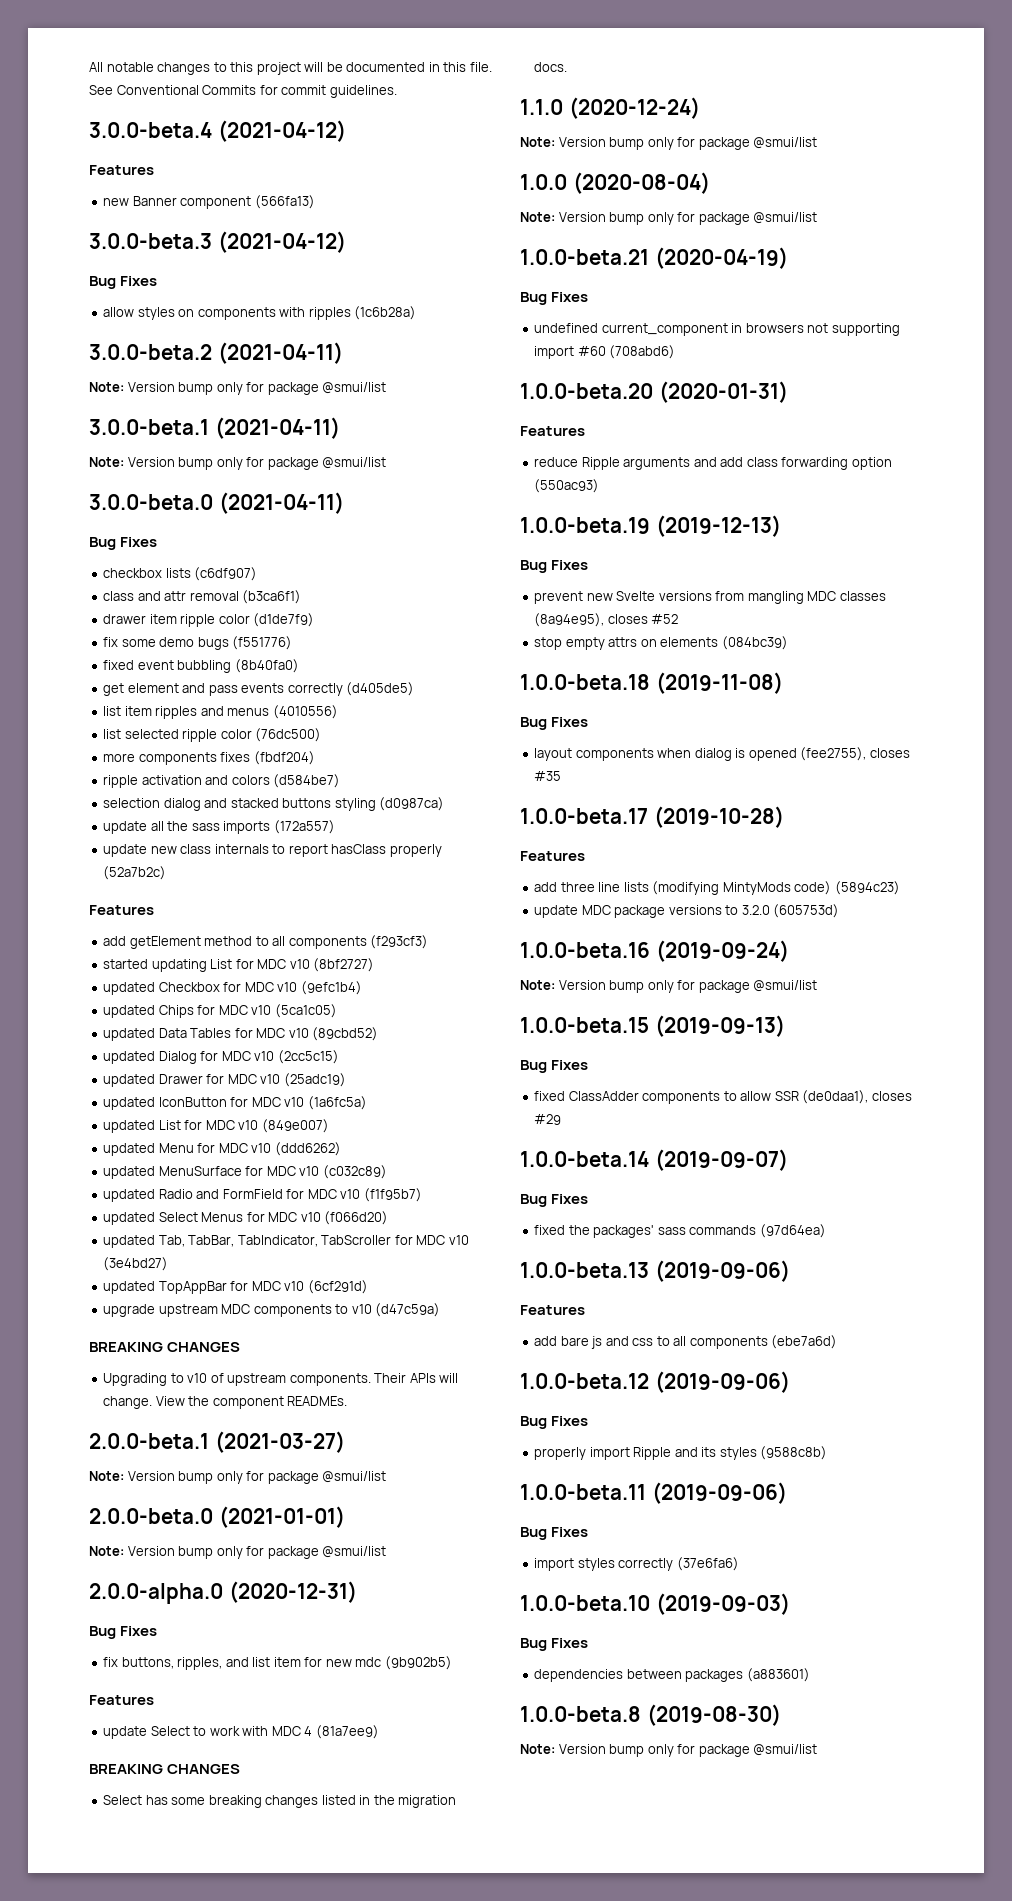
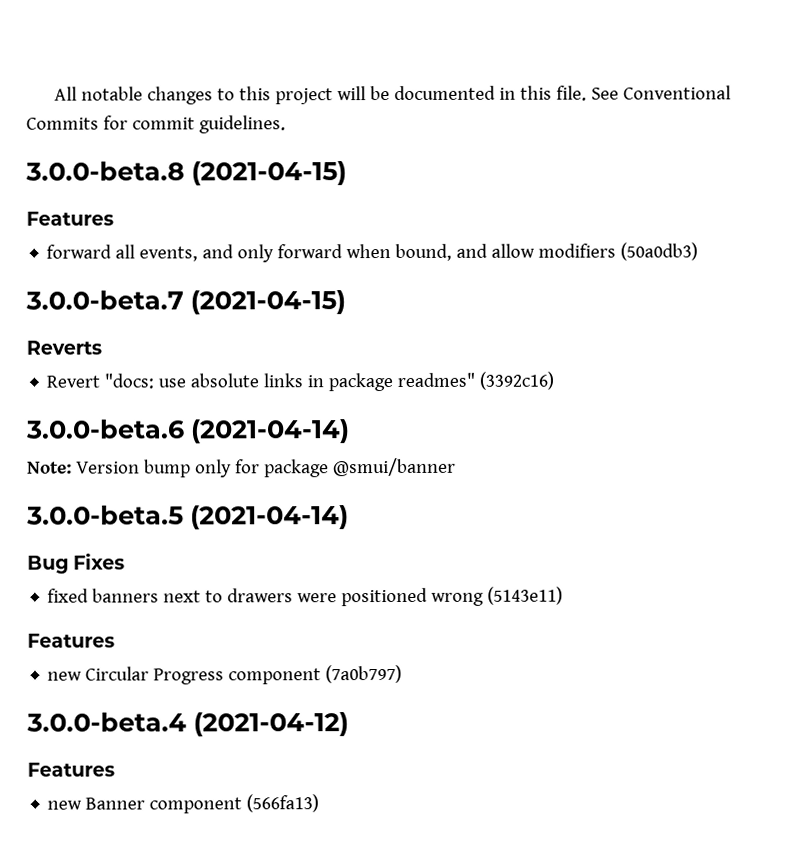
(397, 91) none -> [25,161,347,186] [26,211,114,226] [46,242,699,263] [25,290,346,315] [26,340,102,355] [46,371,555,392] [25,419,350,444] [27,457,456,478] [26,505,349,530] [27,553,126,574] [47,586,564,607] [27,633,115,648] [47,664,403,685] // 3.0.0-beta.8 (2021-04-15) // Features // forward all events, and only forward when bound, and allow modifiers (50a0db3) // 3.0.0-beta.7 (2021-04-15) // Reverts // Revert "docs: use absolute links in package readmes" (3392c16) // 3.0.0-beta.6 (2021-04-14) // Note: Version bump only for package @smui/banner // 3.0.0-beta.5 (2021-04-14) // Bug Fixes // fixed banners next to drawers were positioned wrong (5143e11) // Features // new Circular Progress component (7a0b797)
[89,231,346,253] [89,276,158,289] [103,306,417,320] [89,342,343,364] [89,382,387,395] [89,417,340,439] [89,457,387,470] [89,492,344,514] [89,537,158,550] [103,567,258,581] [103,590,302,604] [103,613,315,627] [103,636,293,650] [103,659,299,673] [103,682,415,696] [103,705,338,719] [103,728,322,742] [103,751,315,765] [103,774,341,788] [103,797,445,811] [103,820,335,834] [103,844,442,857] [103,866,167,880] [89,905,154,915] [103,935,429,949] [103,958,375,972] [103,981,362,995] [103,1004,337,1018] [103,1027,379,1041] [103,1050,339,1064] [103,1073,346,1087] [103,1096,367,1110] [103,1119,329,1133] [103,1142,341,1156] [103,1165,387,1179] [103,1188,422,1202] [103,1211,389,1225] [103,1235,469,1248] [103,1257,169,1271] [103,1280,368,1294] [103,1303,441,1317] [89,1342,241,1352] [103,1373,459,1386] [103,1396,348,1409] [89,1431,345,1453] [89,1471,387,1484] [89,1506,345,1528] [89,1546,387,1559] [89,1581,357,1604] [89,1626,158,1639] [103,1656,452,1670] [89,1695,154,1705] [103,1725,379,1739] [89,1764,241,1774] [103,1795,457,1808] [534,62,568,72] [520,97,700,119] [520,137,818,150] [520,172,710,194] [520,212,818,225] [520,247,788,269] [520,292,589,305] [534,323,900,336] [534,345,676,359] [520,381,788,403] [520,426,585,436] [534,457,892,470] [534,479,600,493] [520,515,781,537] [520,560,589,573] [534,591,886,604] [534,613,679,627] [534,636,788,650] [520,672,783,694] [520,717,589,730] [534,747,910,761] [534,771,562,781] [520,806,784,828] [520,851,585,861] [534,881,900,895] [534,904,840,918] [520,940,789,962] [520,980,818,993] [520,1015,785,1037] [520,1060,589,1073] [534,1090,912,1104] [534,1114,562,1125] [520,1149,788,1171] [520,1194,589,1207] [534,1224,826,1238] [520,1260,790,1282] [520,1305,585,1315] [534,1335,838,1349] [520,1371,790,1393] [520,1416,589,1429] [534,1446,828,1460] [520,1482,787,1504] [520,1527,589,1540] [534,1557,739,1571] [520,1593,790,1615] [520,1638,589,1651] [534,1668,810,1682] [520,1704,781,1726] [520,1744,818,1757] // 3.0.0-beta.3 (2021-04-12) // Bug Fixes // allow styles on components with ripples (1c6b28a) // 3.0.0-beta.2 (2021-04-11) // Note: Version bump only for package @smui/list // 3.0.0-beta.1 (2021-04-11) // Note: Version bump only for package @smui/list // 3.0.0-beta.0 (2021-04-11) // Bug Fixes // checkbox lists (c6df907) // class and attr removal (b3ca6f1) // drawer item ripple color (d1de7f9) // fix some demo bugs (f551776) // fixed event bubbling (8b40fa0) // get element and pass events correctly (d405de5) // list item ripples and menus (4010556) // list selected ripple color (76dc500) // more components fixes (fbdf204) // ripple activation and colors (d584be7) // selection dialog and stacked buttons styling (d0987ca) // update all the sass imports (172a557) // update new class internals to report hasClass properly (52a7b2c) // Features // add getElement method to all components (f293cf3) // started updating List for MDC v10 (8bf2727) // updated Checkbox for MDC v10 (9efc1b4) // updated Chips for MDC v10 (5ca1c05) // updated Data Tables for MDC v10 (89cbd52) // updated Dialog for MDC v10 (2cc5c15) // updated Drawer for MDC v10 (25adc19) // updated IconButton for MDC v10 (1a6fc5a) // updated List for MDC v10 (849e007) // updated Menu for MDC v10 (ddd6262) // updated MenuSurface for MDC v10 (c032c89) // updated Radio and FormField for MDC v10 (f1f95b7) // updated Select Menus for MDC v10 (f066d20) // updated Tab, TabBar, TabIndicator, TabScroller for MDC v10 (3e4bd27) // updated TopAppBar for MDC v10 (6cf291d) // upgrade upstream MDC components to v10 (d47c59a) // BREAKING CHANGES // Upgrading to v10 of upstream components. Their APIs will change. View the component READMEs. // 2.0.0-beta.1 (2021-03-27) // Note: Version bump only for package @smui/list // 2.0.0-beta.0 (2021-01-01) // Note: Version bump only for package @smui/list // 2.0.0-alpha.0 (2020-12-31) // Bug Fixes // fix buttons, ripples, and list item for new mdc (9b902b5) // Features // update Select to work with MDC 4 (81a7ee9) // BREAKING CHANGES // Select has some breaking changes listed in the migration docs. // 1.1.0 (2020-12-24) // Note: Version bump only for package @smui/list // 1.0.0 (2020-08-04) // Note: Version bump only for package @smui/list // 1.0.0-beta.21 (2020-04-19) // Bug Fixes // undefined current_component in browsers not supporting import #60 (708abd6) // 1.0.0-beta.20 (2020-01-31) // Features // reduce Ripple arguments and add class forwarding option (550ac93) // 1.0.0-beta.19 (2019-12-13) // Bug Fixes // prevent new Svelte versions from mangling MDC classes (8a94e95), closes #52 // stop empty attrs on elements (084bc39) // 1.0.0-beta.18 (2019-11-08) // Bug Fixes // layout components when dialog is opened (fee2755), closes #35 // 1.0.0-beta.17 (2019-10-28) // Features // add three line lists (modifying MintyMods code) (5894c23) // update MDC package versions to 3.2.0 (605753d) // 1.0.0-beta.16 (2019-09-24) // Note: Version bump only for package @smui/list // 1.0.0-beta.15 (2019-09-13) // Bug Fixes // fixed ClassAdder components to allow SSR (de0daa1), closes #29 // 1.0.0-beta.14 (2019-09-07) // Bug Fixes // fixed the packages' sass commands (97d64ea) // 1.0.0-beta.13 (2019-09-06) // Features // add bare js and css to all components (ebe7a6d) // 1.0.0-beta.12 (2019-09-06) // Bug Fixes // properly import Ripple and its styles (9588c8b) // 1.0.0-beta.11 (2019-09-06) // Bug Fixes // import styles correctly (37e6fa6) // 1.0.0-beta.10 (2019-09-03) // Bug Fixes // dependencies between packages (a883601) // 1.0.0-beta.8 (2019-08-30) // Note: Version bump only for package @smui/list -> (320, 803) none

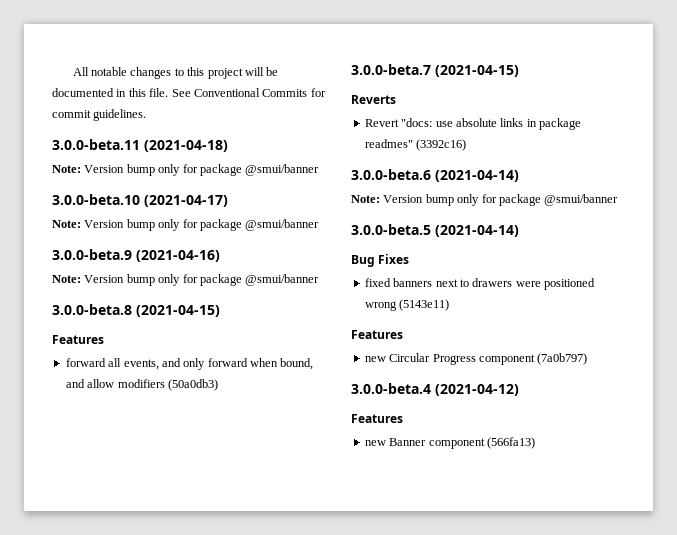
(286, 124) none -> [52,139,228,152] [52,164,320,176] [52,194,228,207] [52,219,320,231] [52,249,220,262] [52,274,320,286] // 3.0.0-beta.11 (2021-04-18) // Note: Version bump only for package @smui/banner // 3.0.0-beta.10 (2021-04-17) // Note: Version bump only for package @smui/banner // 3.0.0-beta.9 (2021-04-16) // Note: Version bump only for package @smui/banner

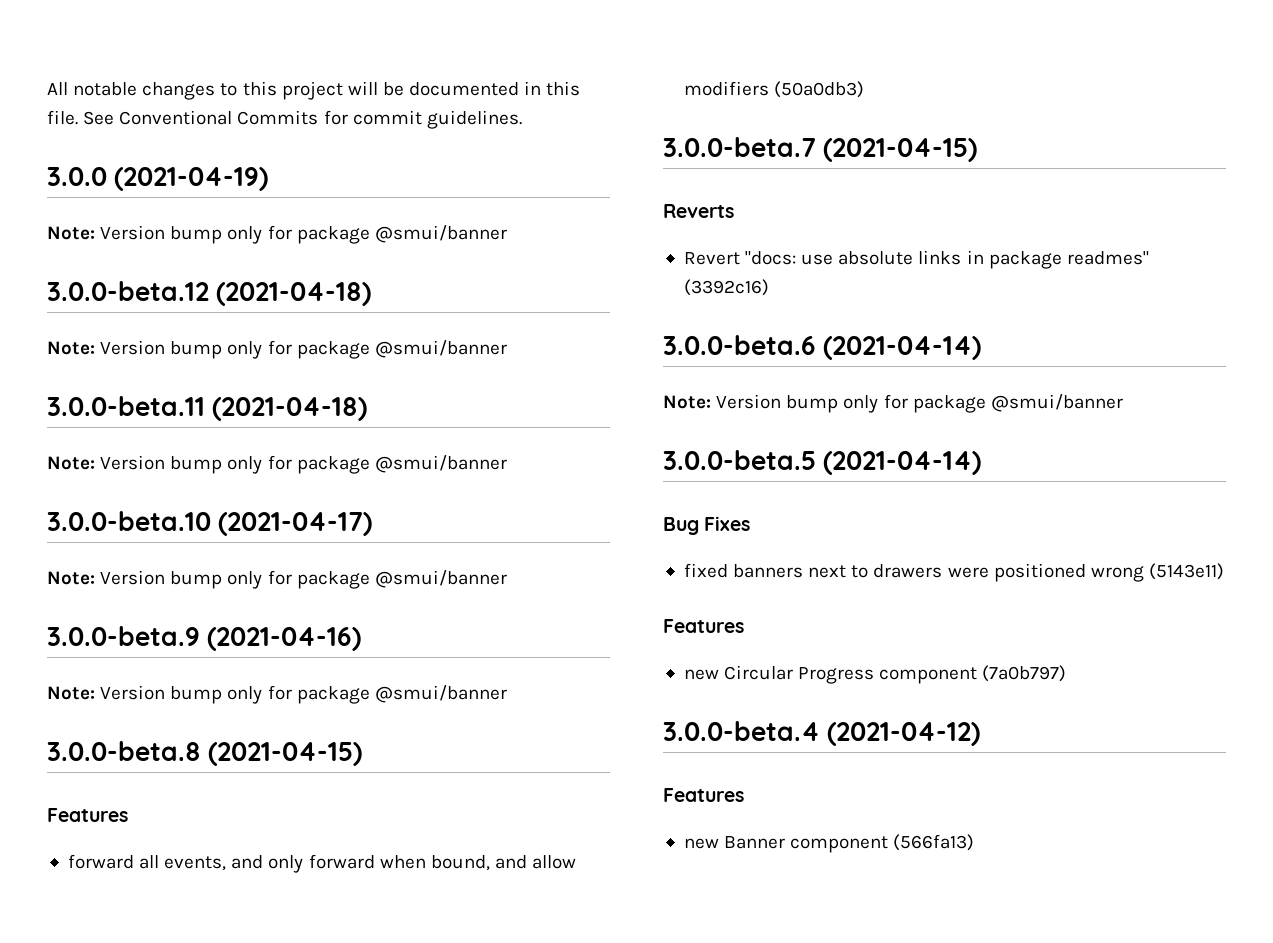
(147, 115) none -> [47,167,269,191] [47,225,507,244] [47,281,372,306] [47,340,507,359] // 3.0.0 (2021-04-19) // Note: Version bump only for package @smui/banner // 3.0.0-beta.12 (2021-04-18) // Note: Version bump only for package @smui/banner

